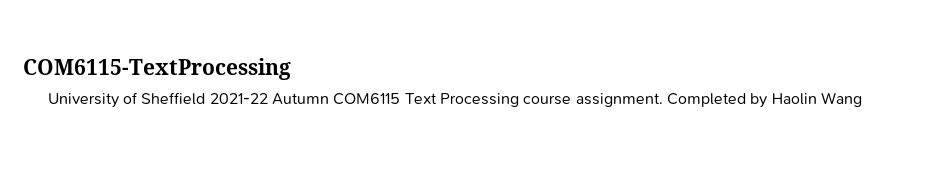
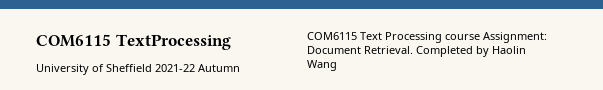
[23,58,291,80] COM6115-TextProcessing -> [36,34,231,50] COM6115 TextProcessing
[575,93,663,107] assignment. -> [483,32,547,43] [307,46,413,54] Assignment: Document Retrieval.

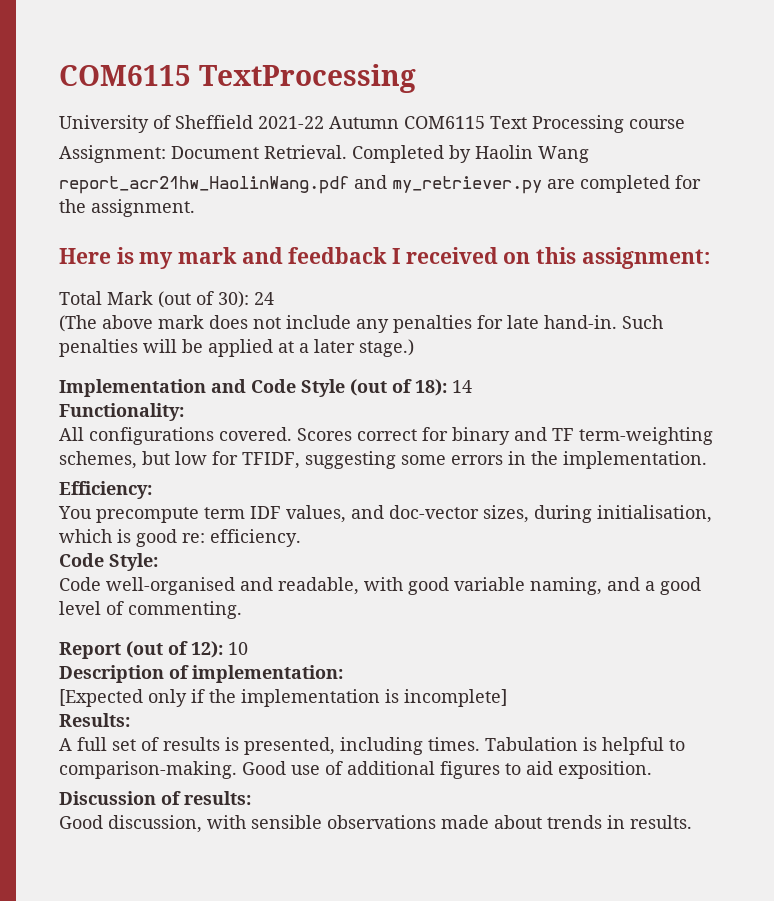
(480, 37) none -> (685, 124) //
(337, 65) none -> [59,175,701,194] [59,199,195,217] [59,247,710,269] [59,291,274,308] [59,315,663,333] [59,339,414,357] [59,379,472,397] [59,403,184,421] [59,427,713,445] [59,451,707,469] [59,481,152,499] [58,505,712,523] [59,529,301,547] [59,553,158,571] [59,577,701,595] [59,601,242,619] [59,641,248,659] [59,665,343,683] [59,689,507,707] [59,713,130,727] [59,737,685,755] [59,761,652,779] [59,791,251,805] [59,815,692,833] // report_acr21hw_HaolinWang.pdf and my_retriever.py are completed for the assignment. // Here is my mark and feedback I received on this assignment: // Total Mark (out of 30): 24 // (The above mark does not include any penalties for late hand-in. Such penalties will be applied at a later stage.) // Implementation and Code Style (out of 18): 14 // Functionality: // All configurations covered. Scores correct for binary and TF term-weighting schemes, but low for TFIDF, suggesting some errors in the implementation. // Efficiency: // You precompute term IDF values, and doc-vector sizes, during initialisation, which is good re: efficiency. // Code Style: // Code well-organised and readable, with good variable naming, and a good level of commenting. // Report (out of 12): 10 // Description of implementation: // [Expected only if the implementation is incomplete] // Results: // A full set of results is presented, including times. Tabulation is helpful to comparison-making. Good use of additional figures to aid exposition. // Discussion of results: // Good discussion, with sensible observations made about trends in results.

